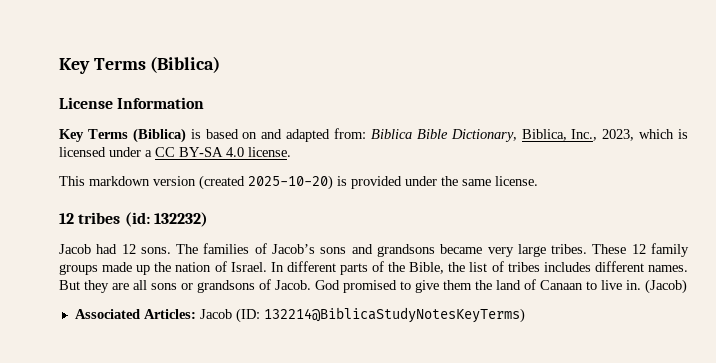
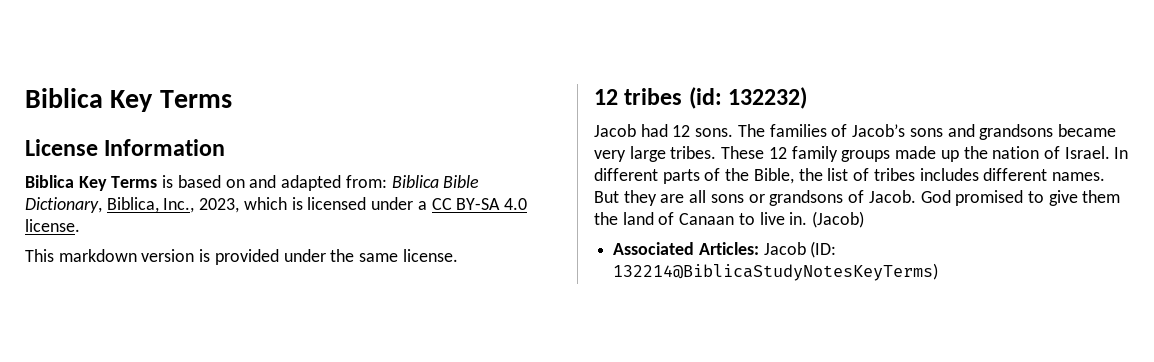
[59,56,221,74] Key Terms (Biblica) -> [25,88,232,112] Biblica Key Terms
[59,128,186,143] Key Terms (Biblica) -> [25,175,158,191] Biblica Key Terms
[199,175,333,190] (created 2025-10-20) -> (195, 255) none

